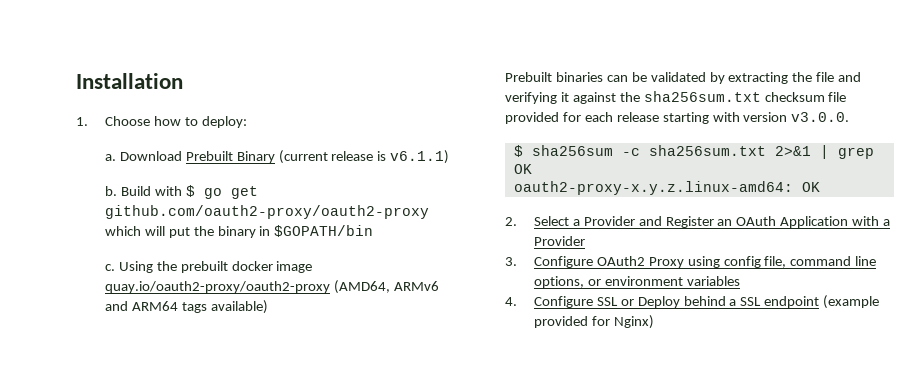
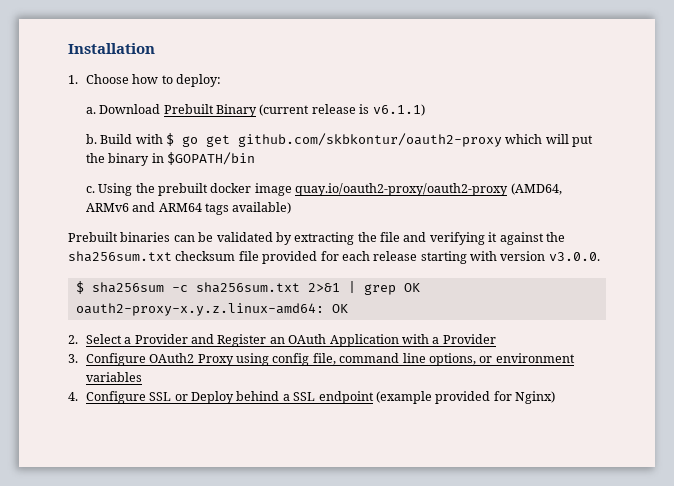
[104,205,429,219] github.com/oauth2-proxy/oauth2-proxy -> [238,133,503,147] github.com/skbkontur/oauth2-proxy

